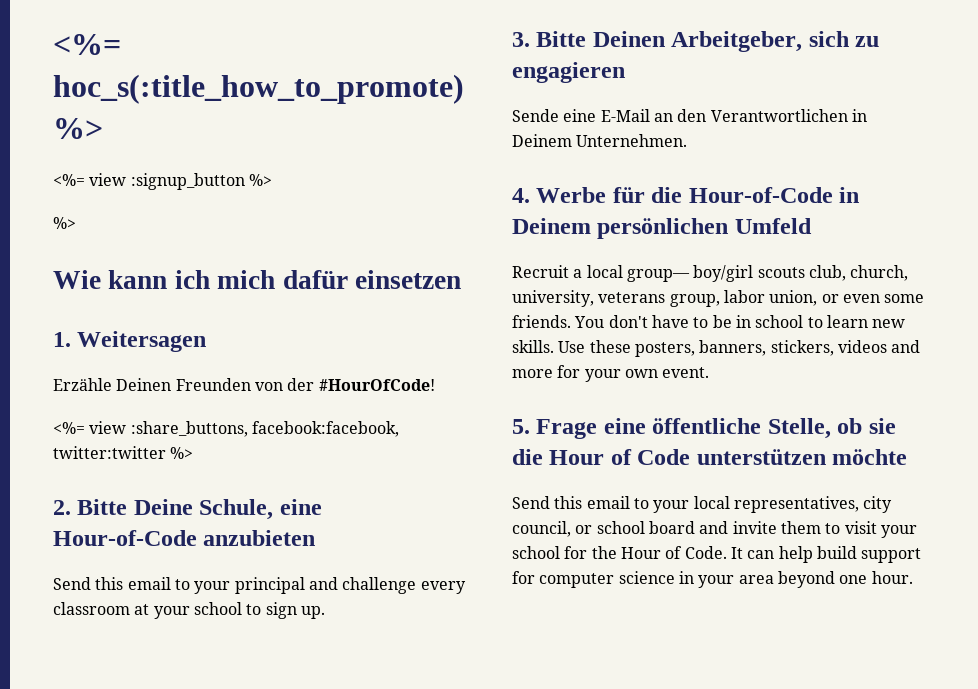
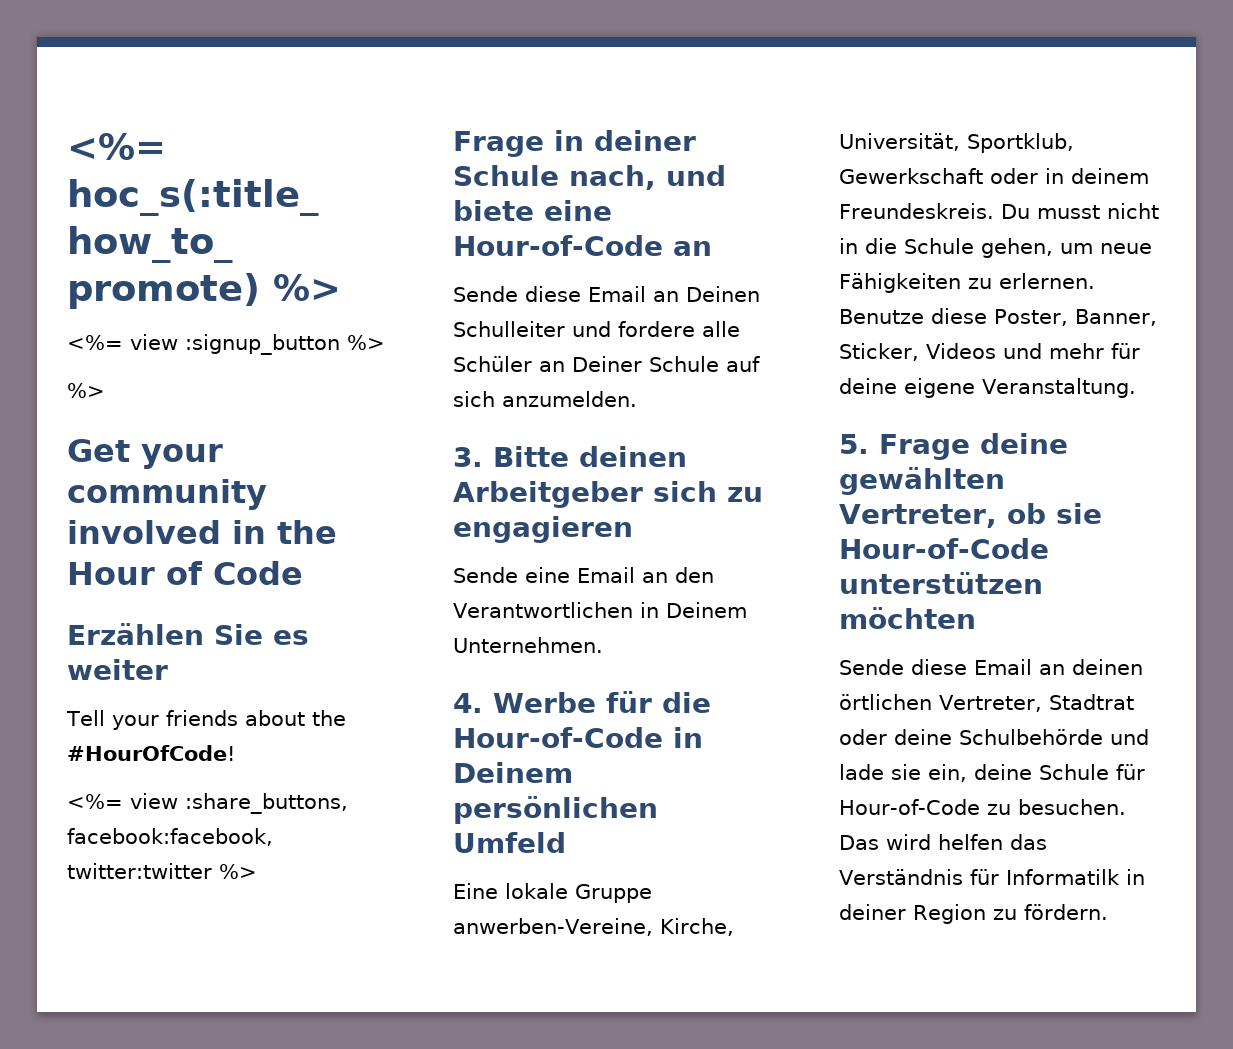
[53,270,462,289] [53,331,207,352] [53,378,315,391] Wie kann ich mich dafür einsetzen // 1. Weitersagen // Erzähle Deinen Freunden von der -> [67,439,223,469] [67,479,267,510] [67,520,337,544] [67,561,303,585] [67,623,309,645] [67,659,168,680] [66,710,346,730] Get your community involved in the Hour of Code // Erzählen Sie es weiter // Tell your friends about the
[53,499,322,520] [53,530,316,546] [53,577,466,594] [53,602,325,619] 2. Bitte Deine Schule, eine Hour-of-Code anzubieten // Send this email to your principal and challenge every classroom at your school to sign up. -> [453,130,696,157] [453,165,726,190] [453,200,612,221] [453,235,712,256] [453,286,760,302] [453,321,740,337] [453,356,760,372] [453,391,637,407] Frage in deiner Schule nach, und biete eine Hour-of-Code an // Sende diese Email an Deinen Schulleiter und fordere alle Schüler an Deiner Schule auf sich anzumelden.
[592,31,803,52] Deinen Arbeitgeber, -> [579,446,687,467] [453,481,643,508] deinen Arbeitgeber
[600,109,650,122] E-Mail -> [577,567,635,583] Email
[512,265,909,282] [512,290,925,307] [512,315,906,328] [512,340,921,357] [512,365,710,382] [512,418,896,439] [512,449,908,465] [512,496,893,513] [512,521,917,538] [512,546,922,563] [512,571,913,588] Recruit a local group— boy/girl scouts club, church, university, veterans group, labor union, or even some friends. You don't have to be in school to learn new skills. Use these posters, banners, stickers, videos and more for your own event. // 5. Frage eine öffentliche Stelle, ob sie die Hour of Code unterstützen möchte // Send this email to your local representatives, city council, or school board and invite them to visit your school for the Hour of Code. It can help build support for computer science in your area beyond one hour. -> [453,883,652,903] [453,918,734,936] [839,133,1074,153] [839,168,1149,184] [839,203,1159,219] [839,238,1152,258] [839,273,1095,293] [839,308,1157,326] [839,343,1140,361] [839,378,1136,398] [839,433,1068,460] [839,467,1005,495] [839,503,1102,528] [839,538,1049,559] [839,572,1043,594] [839,607,976,629] [839,659,1143,675] [839,694,1134,712] [839,729,1149,745] [839,764,1145,782] [839,799,1126,815] [839,834,1047,850] [839,869,1145,885] [839,904,1108,924] Eine lokale Gruppe anwerben-Vereine, Kirche, Universität, Sportklub, Gewerkschaft oder in deinem Freundeskreis. Du musst nicht in die Schule gehen, um neue Fähigkeiten zu erlernen. Benutze diese Poster, Banner, Sticker, Videos und mehr für deine eigene Veranstaltung. // 5. Frage deine gewählten Vertreter, ob sie Hour-of-Code unterstützen möchten // Sende diese Email an deinen örtlichen Vertreter, Stadtrat oder deine Schulbehörde und lade sie ein, deine Schule für Hour-of-Code zu besuchen. Das wird helfen das Verständnis für Informatilk in deiner Region zu fördern.

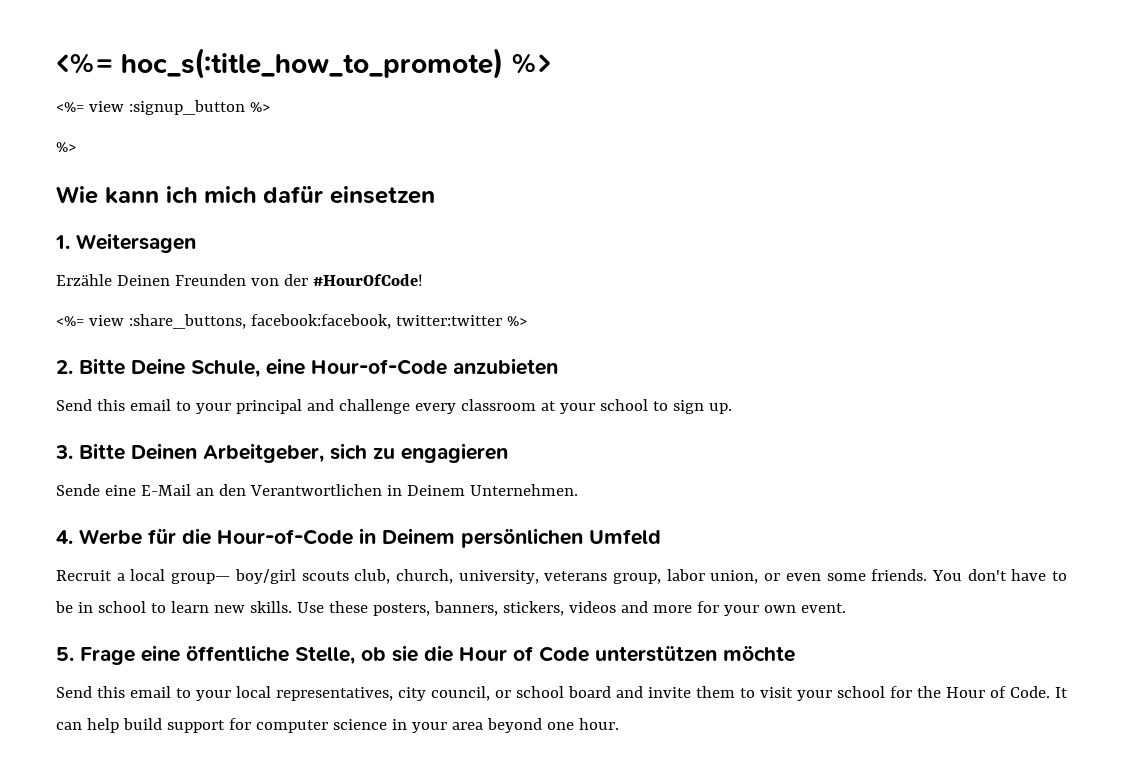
[67,439,223,469] [67,479,267,510] [67,520,337,544] [67,561,303,585] [67,623,309,645] [67,659,168,680] [66,710,346,730] Get your community involved in the Hour of Code // Erzählen Sie es weiter // Tell your friends about the -> [56,186,435,204] [55,233,196,253] [56,274,308,286] Wie kann ich mich dafür einsetzen // 1. Weitersagen // Erzähle Deinen Freunden von der
[453,130,696,157] [453,165,726,190] [453,200,612,221] [453,235,712,256] [453,286,760,302] [453,321,740,337] [453,356,760,372] [453,391,637,407] Frage in deiner Schule nach, und biete eine Hour-of-Code an // Sende diese Email an Deinen Schulleiter und fordere alle Schüler an Deiner Schule auf sich anzumelden. -> [56,358,558,378] [56,399,732,414] 2. Bitte Deine Schule, eine Hour-of-Code anzubieten // Send this email to your principal and challenge every classroom at your school to sign up.
[579,446,687,467] [453,481,643,508] deinen Arbeitgeber -> [131,443,324,463] Deinen Arbeitgeber,
[577,567,635,583] Email -> [140,484,191,496] E-Mail
[453,883,652,903] [453,918,734,936] [839,133,1074,153] [839,168,1149,184] [839,203,1159,219] [839,238,1152,258] [839,273,1095,293] [839,308,1157,326] [839,343,1140,361] [839,378,1136,398] [839,433,1068,460] [839,467,1005,495] [839,503,1102,528] [839,538,1049,559] [839,572,1043,594] [839,607,976,629] [839,659,1143,675] [839,694,1134,712] [839,729,1149,745] [839,764,1145,782] [839,799,1126,815] [839,834,1047,850] [839,869,1145,885] [839,904,1108,924] Eine lokale Gruppe anwerben-Vereine, Kirche, Universität, Sportklub, Gewerkschaft oder in deinem Freundeskreis. Du musst nicht in die Schule gehen, um neue Fähigkeiten zu erlernen. Benutze diese Poster, Banner, Sticker, Videos und mehr für deine eigene Veranstaltung. // 5. Frage deine gewählten Vertreter, ob sie Hour-of-Code unterstützen möchten // Sende diese Email an deinen örtlichen Vertreter, Stadtrat oder deine Schulbehörde und lade sie ein, deine Schule für Hour-of-Code zu besuchen. Das wird helfen das Verständnis für Informatilk in deiner Region zu fördern. -> [56,569,1068,584] [55,601,846,616] [56,645,795,665] [56,686,1068,701] [56,718,619,733] Recruit a local group— boy/girl scouts club, church, university, veterans group, labor union, or even some friends. You don't have to be in school to learn new skills. Use these posters, banners, stickers, videos and more for your own event. // 5. Frage eine öffentliche Stelle, ob sie die Hour of Code unterstützen möchte // Send this email to your local representatives, city council, or school board and invite them to visit your school for the Hour of Code. It can help build support for computer science in your area beyond one hour.

